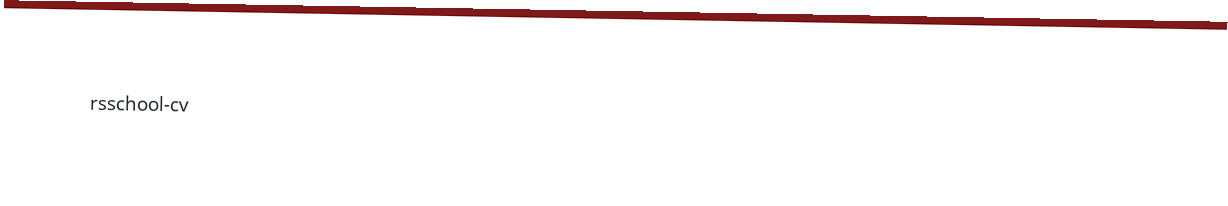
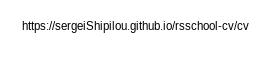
[89,94,190,112] rsschool-cv -> [22,21,249,33] https://sergeiShipilou.github.io/rsschool-cv/cv

